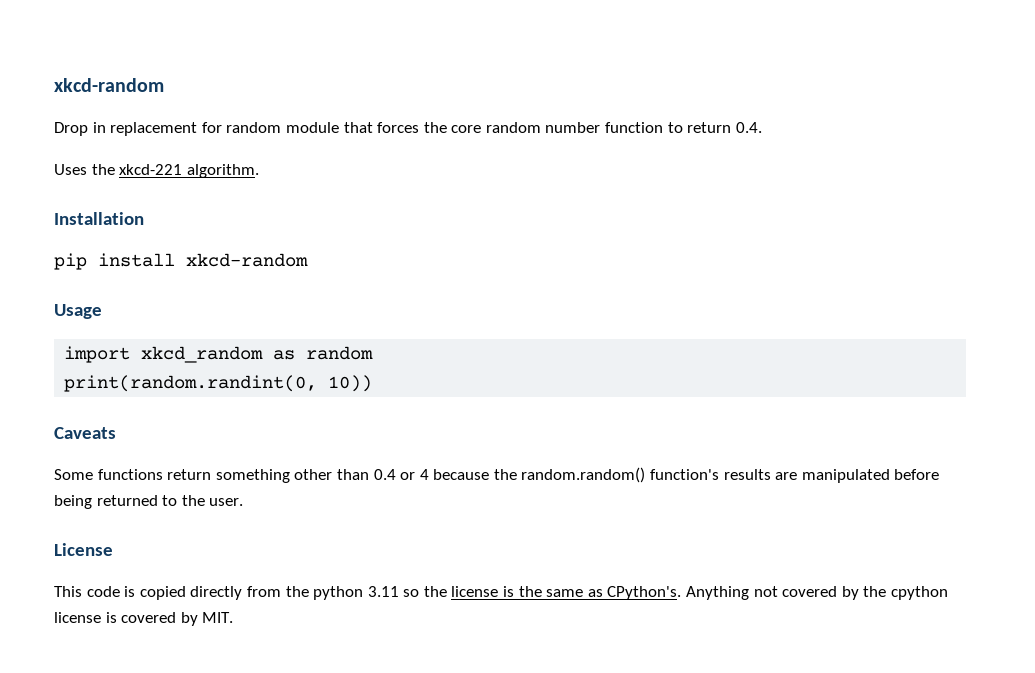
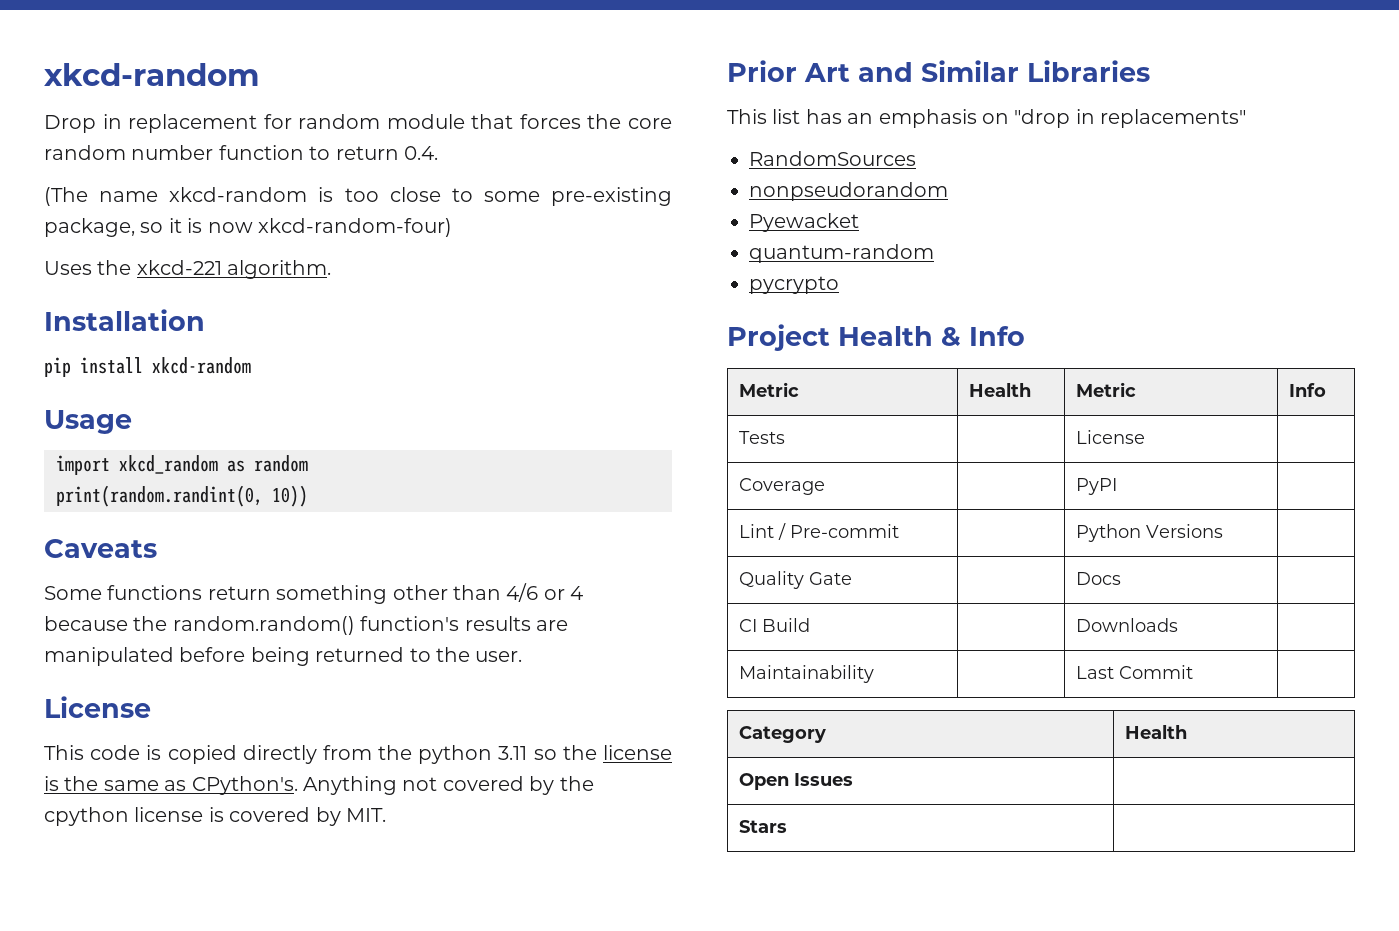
(762, 127) none -> [44,187,672,206] [44,218,452,237] // (The name xkcd-random is too close to some pre-existing package, so it is now xkcd-random-four)
[373,469,396,480] 0.4 -> [506,583,539,602] 4/6
(234, 617) none -> [727,60,1150,82] [727,109,1247,128] [749,151,916,166] [749,182,948,201] [749,213,859,232] [749,244,934,263] [749,276,839,294] [727,324,1025,351] [739,382,800,397] [969,383,1032,397] [1076,382,1137,397] [1289,383,1327,397] [739,431,786,444] [1076,430,1146,444] [739,478,826,495] [1076,478,1118,495] [739,523,900,540] [1076,524,1224,542] [739,571,853,589] [1076,572,1122,585] [739,618,811,632] [1076,618,1179,632] [739,665,875,683] [1076,665,1194,679] [739,726,827,743] [1125,725,1188,739] [739,773,854,790] [739,820,788,833] // Prior Art and Similar Libraries // This list has an emphasis on "drop in replacements" // RandomSources // nonpseudorandom // Pyewacket // quantum-random // pycrypto // Project Health & Info // Metric | Health | Metric | Info // Tests | | License | // Coverage | | PyPI | // Lint / Pre-commit | | Python Versions | // Quality Gate | | Docs | // CI Build | | Downloads | // Maintainability | | Last Commit | // Category | Health // Open Issues | // Stars |

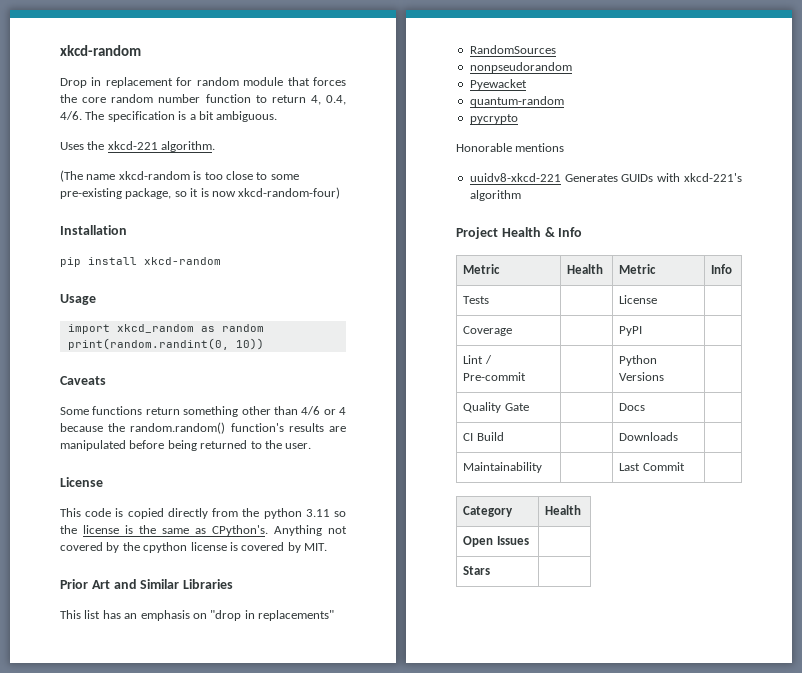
[403,146,438,160] 0.4. -> [310,95,346,105] [60,111,278,122] [60,141,216,152] 4, 0.4, 4/6. The specification is a bit ambiguous. // Uses the xkcd-221 algorithm.
[44,260,332,279] // Uses the xkcd-221 algorithm. -> (341, 193) none
(839, 285) none -> [456,143,565,152] [469,173,742,182] [469,190,521,201] // Honorable mentions // uuidv8-xkcd-221 Generates GUIDs with xkcd-221's algorithm

